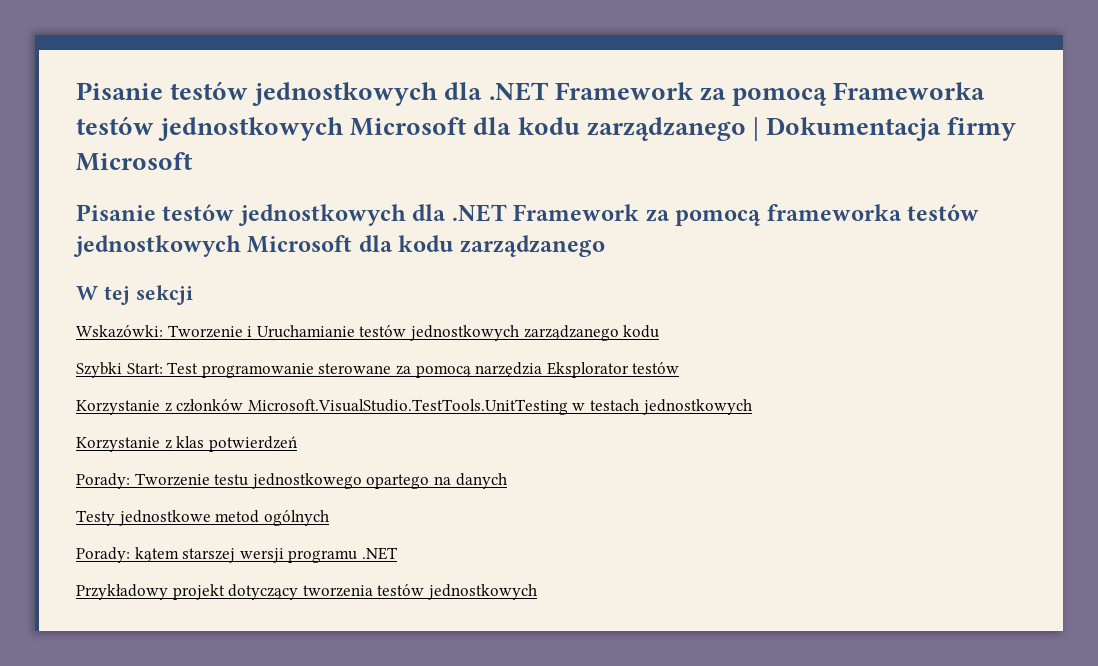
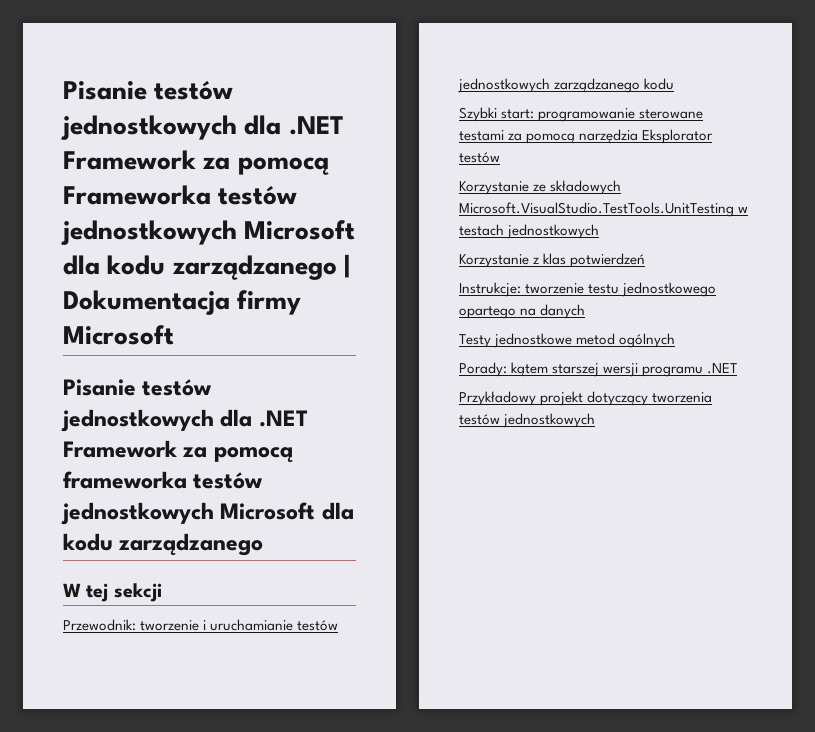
[76,325,355,338] Wskazówki: Tworzenie i Uruchamianie -> [63,619,294,631] Przewodnik: tworzenie i uruchamianie
[126,362,199,374] Start: Test -> [501,109,535,119] start:
(392, 368) none -> [459,130,504,141] testami
[164,399,244,412] z członków -> [533,180,622,195] ze składowych
[76,473,210,489] Porady: Tworzenie -> [459,282,585,297] Instrukcje: tworzenie

